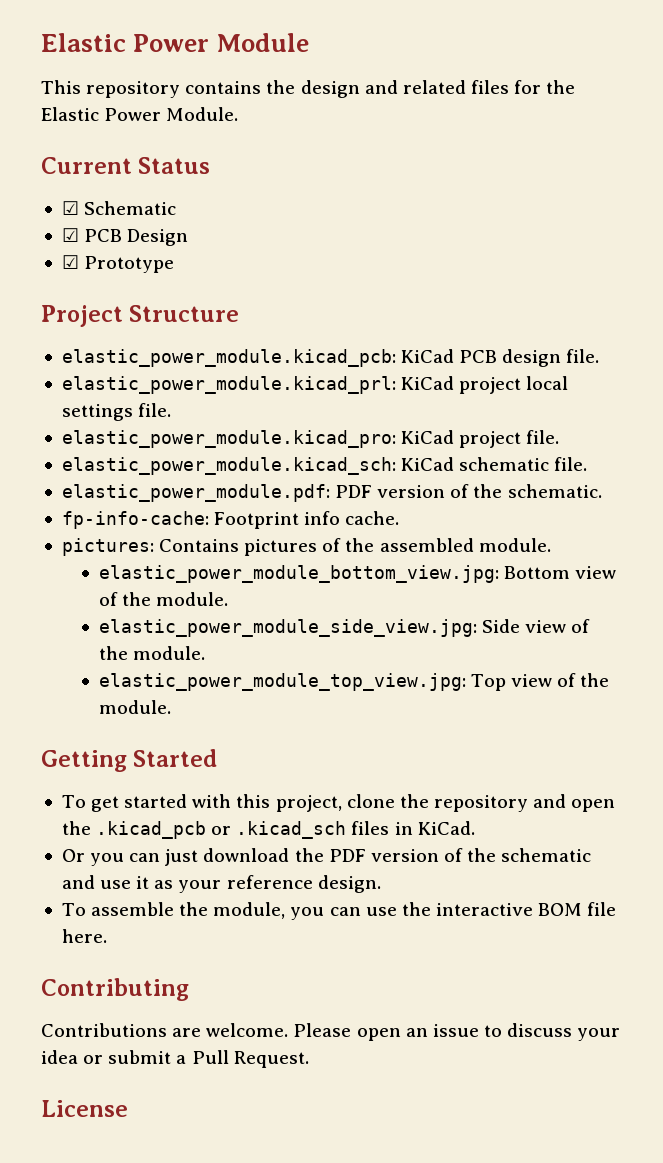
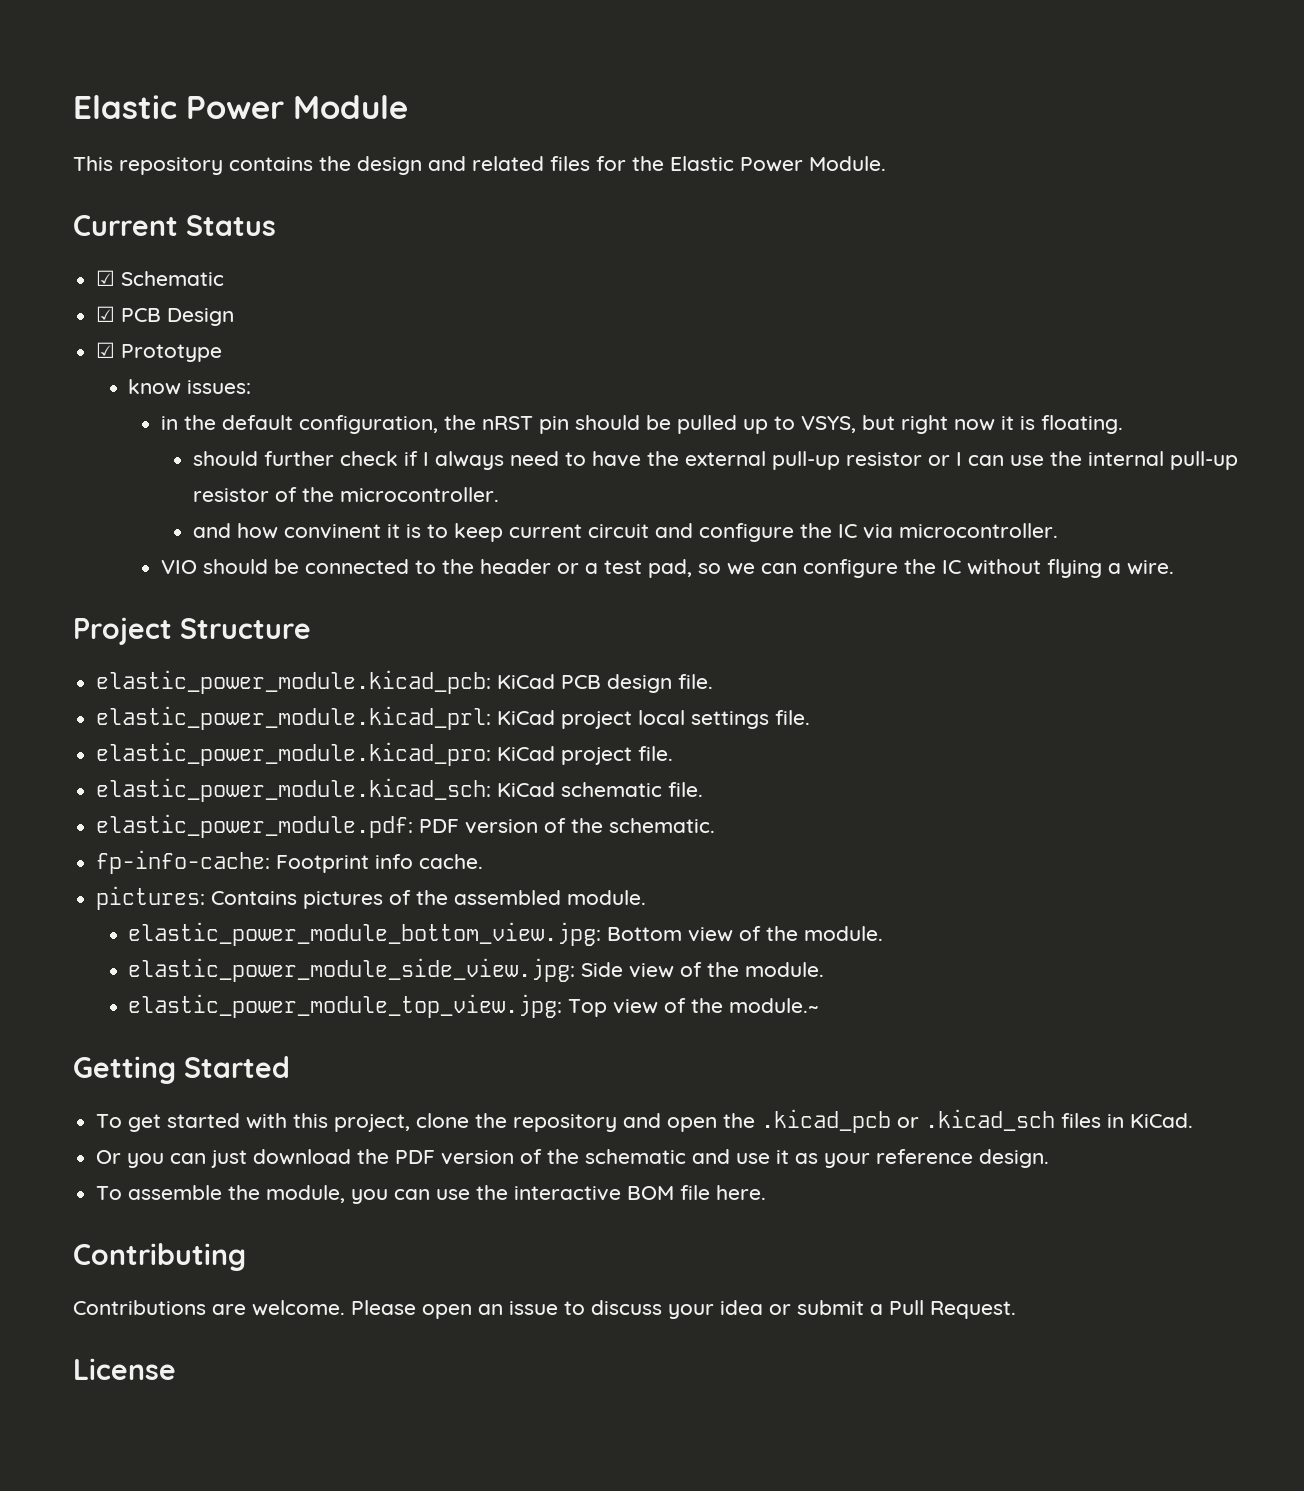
(175, 264) none -> [128,379,252,395] [160,415,1123,434] [193,451,1239,470] [193,487,500,502] [193,523,1059,542] [160,559,1174,578] // know issues: // in the default configuration, the nRST pin should be pulled up to VSYS, but right now it is floating. // should further check if I always need to have the external pull-up resistor or I can use the internal pull-up resistor of the microcontroller. // and how convinent it is to keep current circuit and configure the IC via microcontroller. // VIO should be connected to the header or a test pad, so we can configure the IC without flying a wire.
[98,700,171,714] module. -> [729,998,820,1013] module.~

